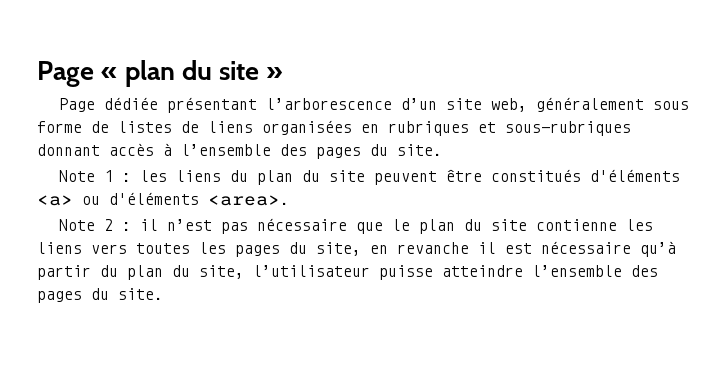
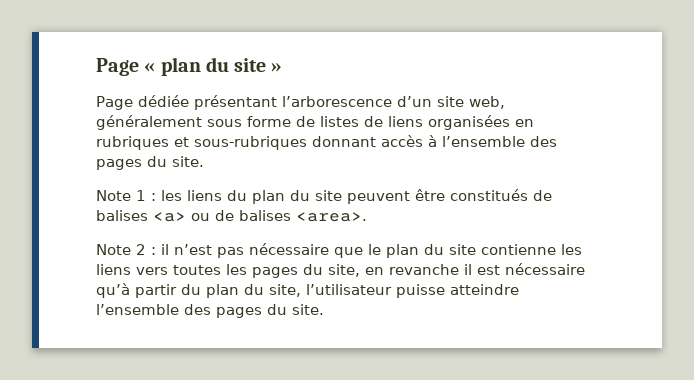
[590,169,681,182] [37,192,199,206] d'éléments <a> ou d'éléments -> [533,190,552,201] [96,210,291,222] de balises <a> ou de balises

